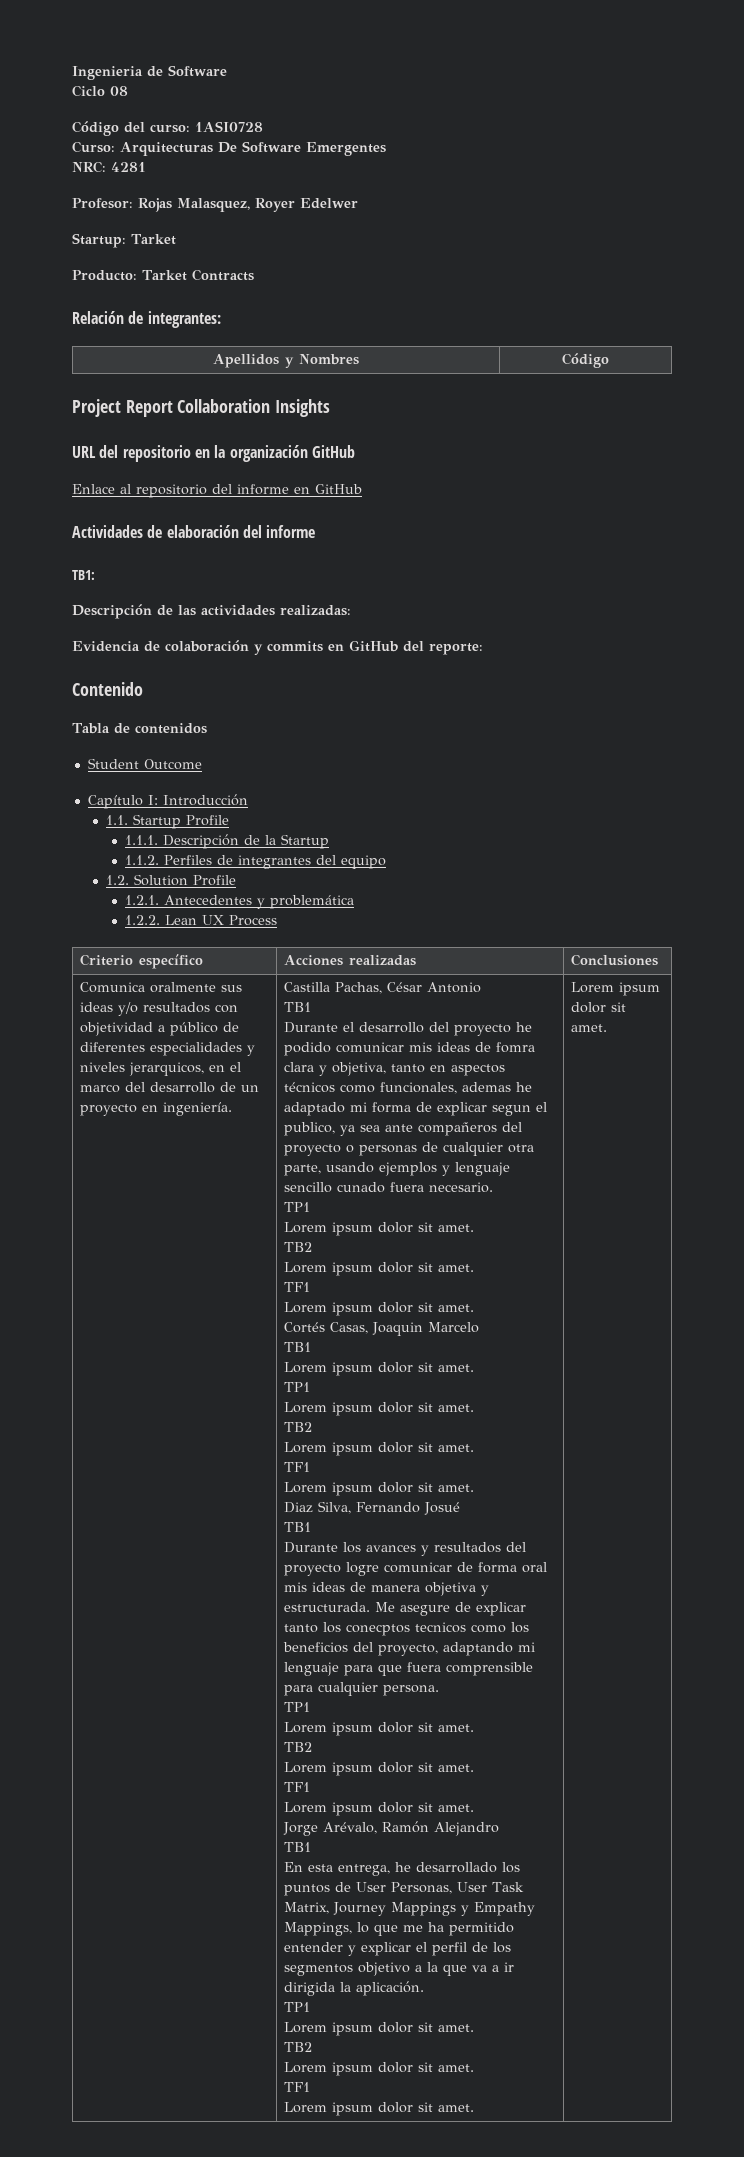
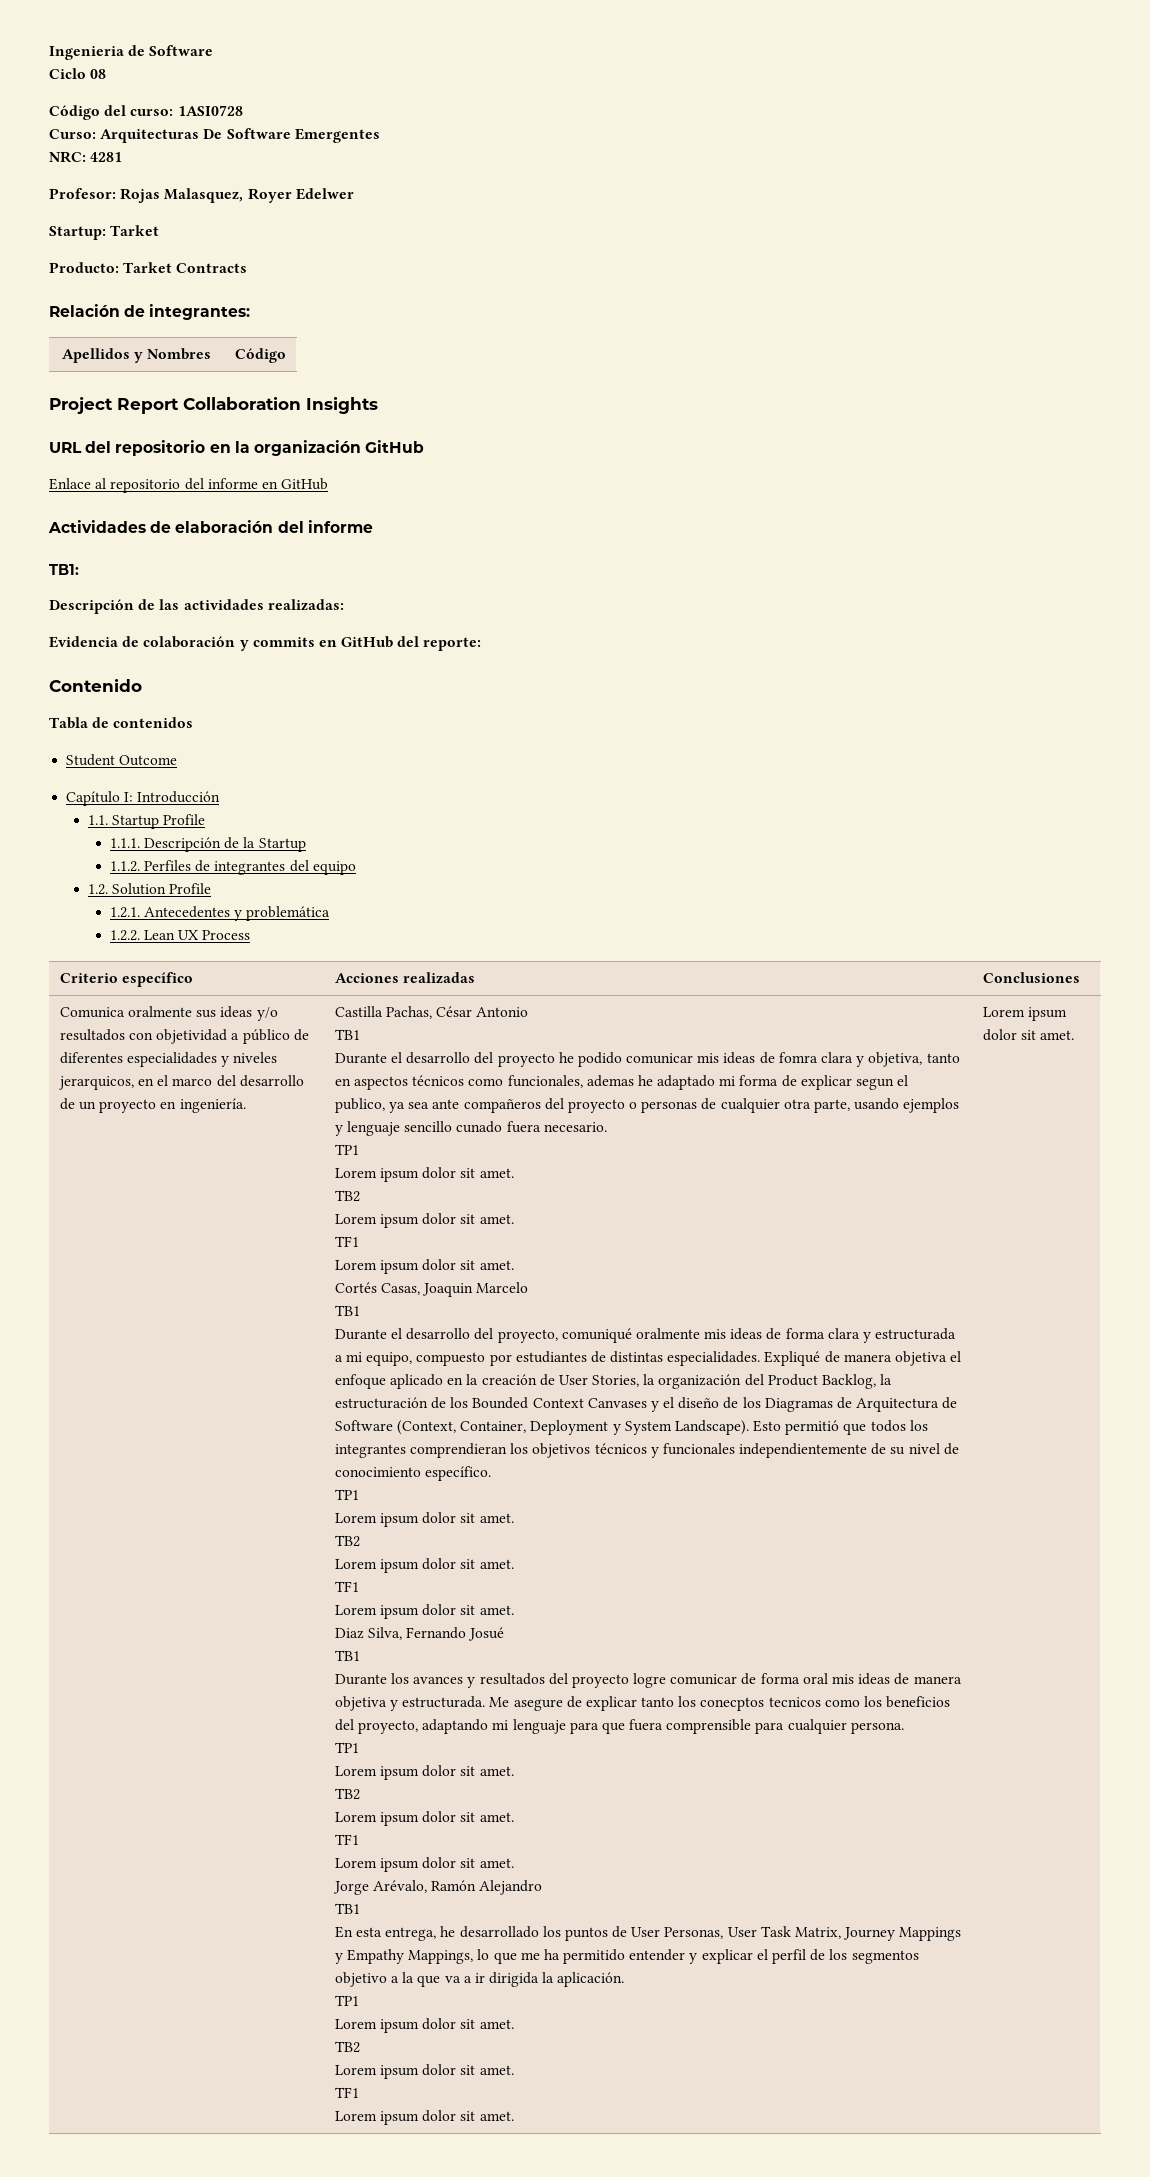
[284,1362,475,1376] Lorem ipsum dolor sit amet. -> [334,1328,957,1343] [334,1351,962,1366] [334,1374,893,1389] [334,1397,958,1412] [334,1420,928,1435] [334,1443,959,1458] [334,1466,491,1481] Durante el desarrollo del proyecto, comuniqué oralmente mis ideas de forma clara y estructurada a mi equipo, compuesto por estudiantes de distintas especialidades. Expliqué de manera objetiva el enfoque aplicado en la creación de User Stories, la organización del Product Backlog, la estructuración de los Bounded Context Canvases y el diseño de los Diagramas de Arquitectura de Software (Context, Container, Deployment y System Landscape). Esto permitió que todos los integrantes comprendieran los objetivos técnicos y funcionales independientemente de su nivel de conocimiento específico.

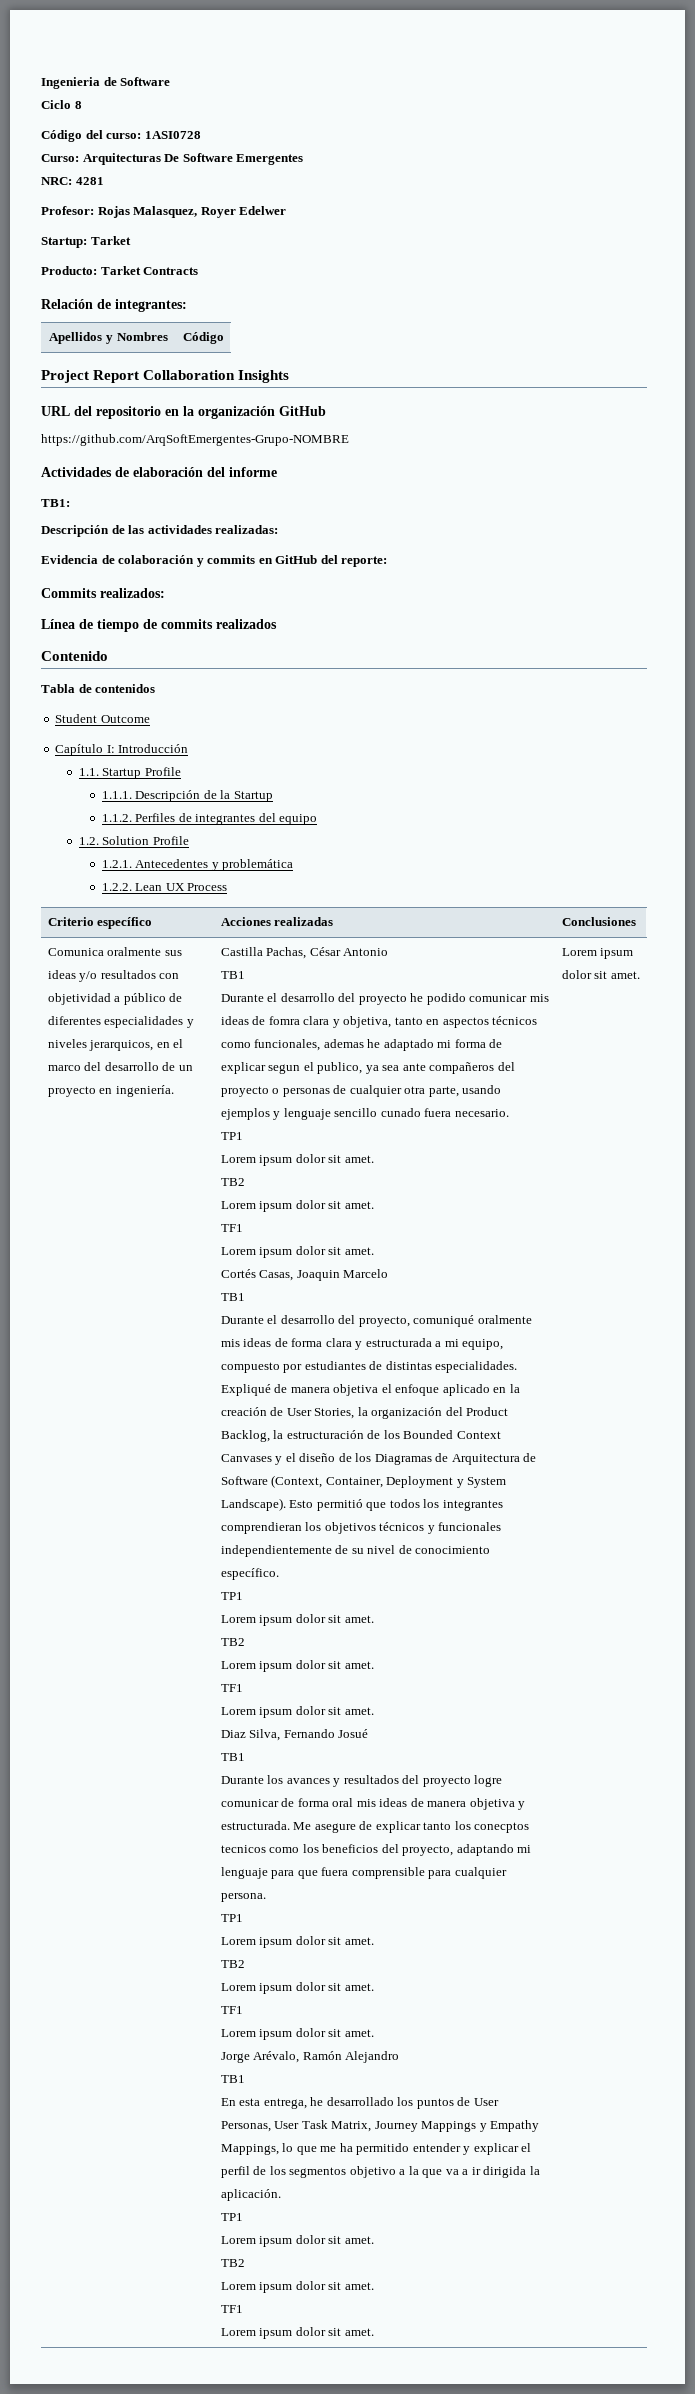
[90,69,107,79] 08 -> [74,101,82,109] 8
[49,478,329,493] Enlace al repositorio del informe en GitHub -> [41,434,349,446] https://github.com/ArqSoftEmergentes-Grupo-NOMBRE
(482, 644) none -> [41,588,165,598] [41,619,277,632] // Commits realizados: // Línea de tiempo de commits realizados

